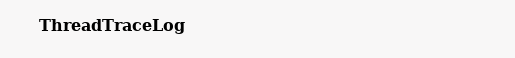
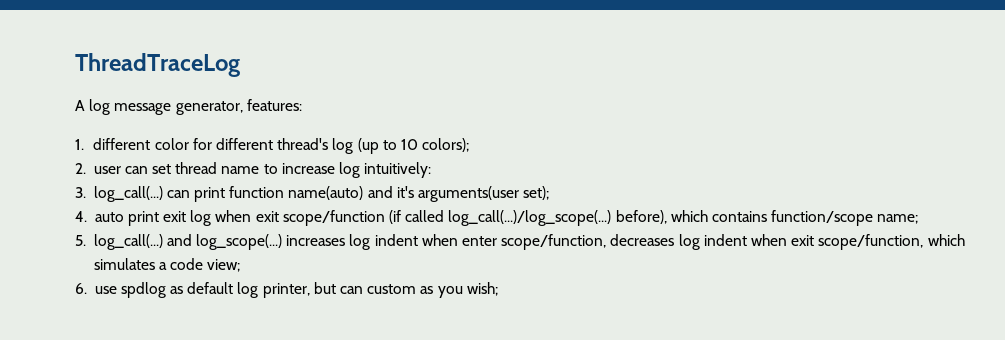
(185, 26) none -> [75,99,302,115] [75,138,470,154] [75,162,432,178] [75,186,550,202] [75,210,919,226] [75,234,965,250] [93,258,241,272] [75,282,498,298] // A log message generator, features: // 1. different color for different thread's log (up to 10 colors); // 2. user can set thread name to increase log intuitively: // 3. log_call(...) can print function name(auto) and it's arguments(user set); // 4. auto print exit log when exit scope/function (if called log_call(...)/log_scope(...) before), which contains function/scope name; // 5. log_call(...) and log_scope(...) increases log indent when enter scope/function, decreases log indent when exit scope/function, which simulates a code view; // 6. use spdlog as default log printer, but can custom as you wish;

